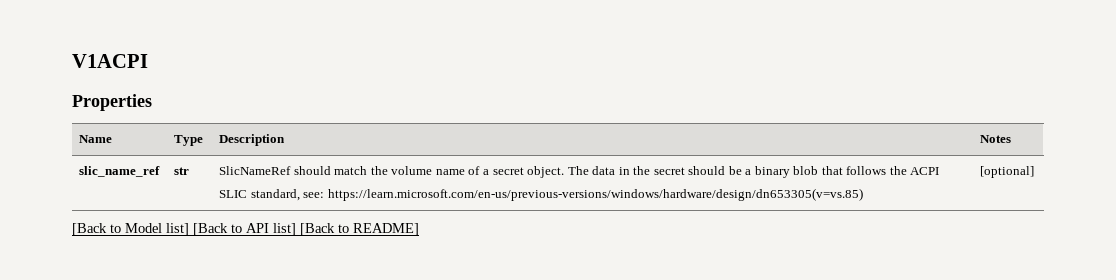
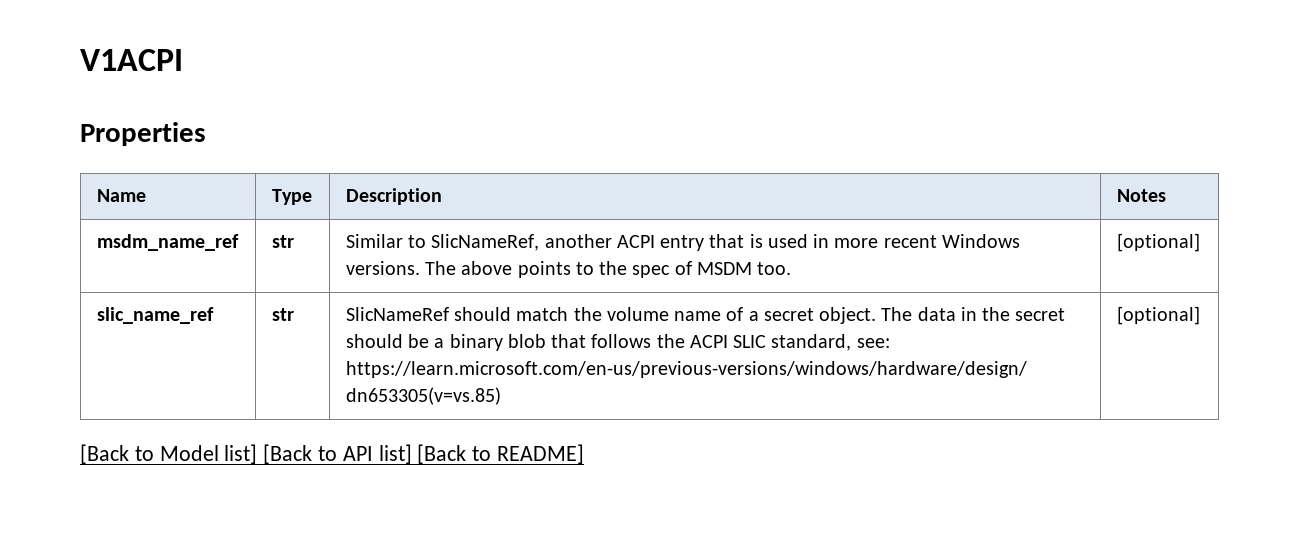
(1012, 139) none -> [96,234,239,251] [271,235,294,248] [345,234,1020,251] [345,261,792,278] [1116,233,1200,252] // msdm_name_ref | str | Similar to SlicNameRef, another ACPI entry that is used in more recent Windows versions. The above points to the spec of MSDM too. | [optional]

